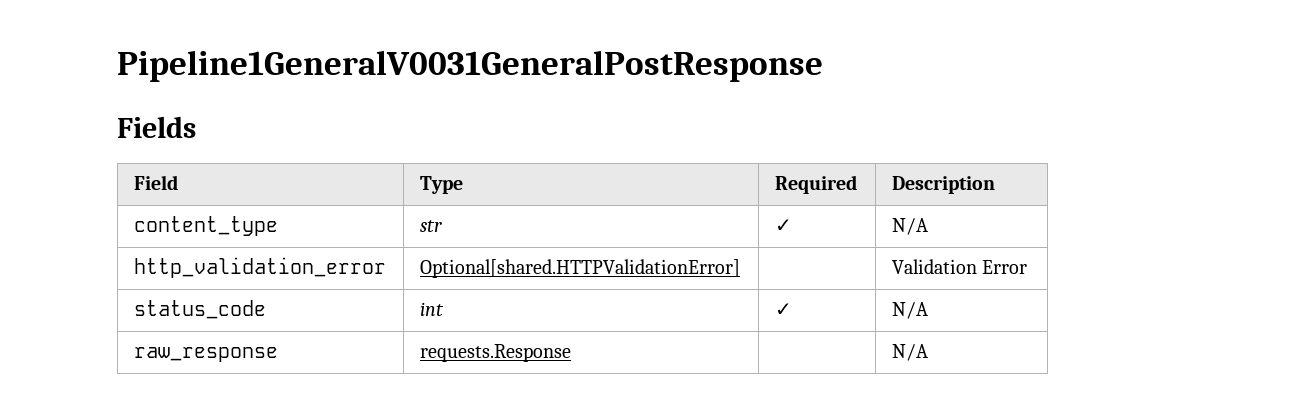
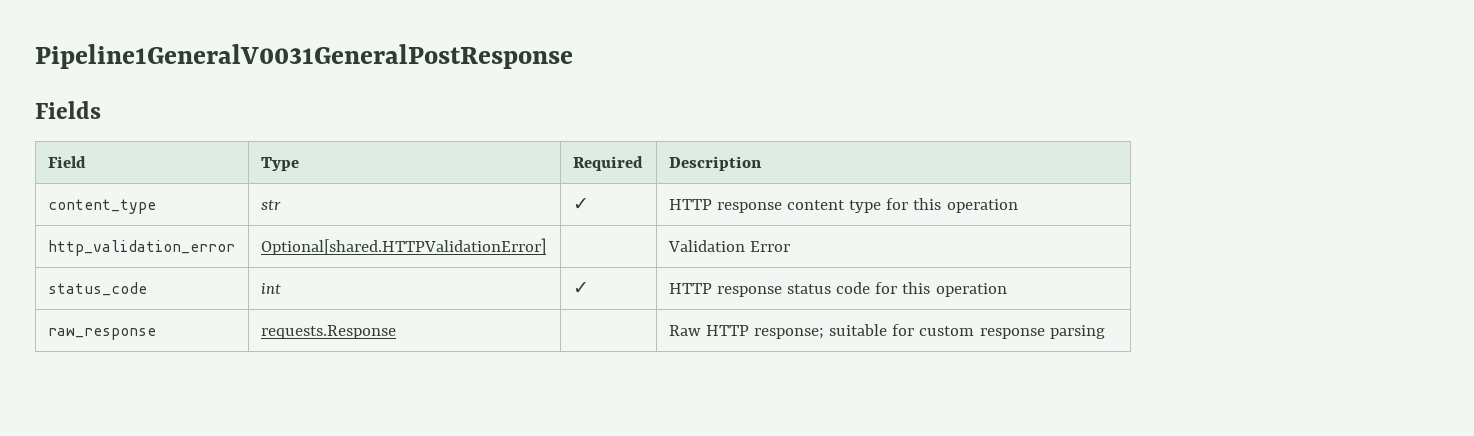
[891,218,928,235] N/A -> [668,198,1018,213] HTTP response content type for this operation
[891,302,928,319] [133,347,278,362] [419,344,571,362] [891,344,928,361] N/A // raw_response | requests.Response | | N/A -> [668,282,1007,297] [47,328,156,340] [260,325,396,339] [668,324,1105,339] HTTP response status code for this operation // raw_response | requests.Response | | Raw HTTP response; suitable for custom response parsing

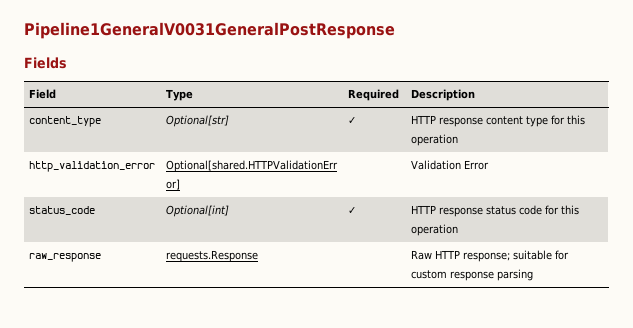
[260,200,281,210] str -> [166,115,230,127] Optional[str]
[260,283,281,294] int -> [166,205,230,217] Optional[int]

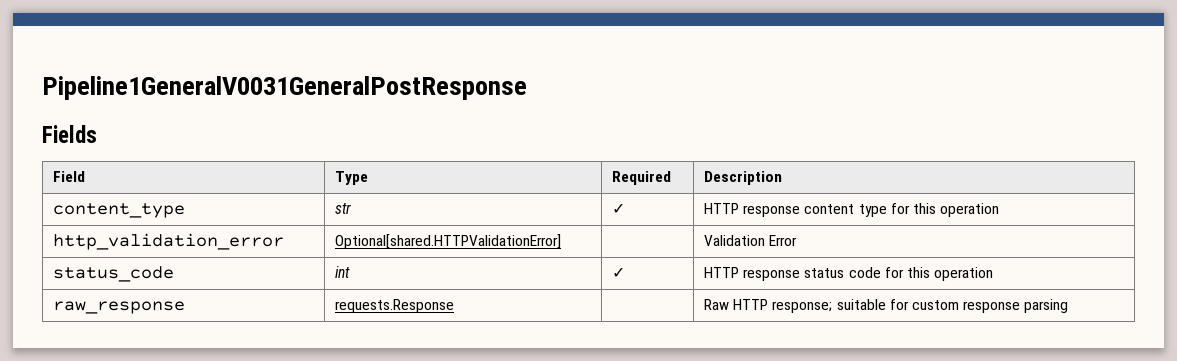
[166,115,230,127] Optional[str] -> [335,203,352,214] str
[166,205,230,217] Optional[int] -> [335,266,351,278] int

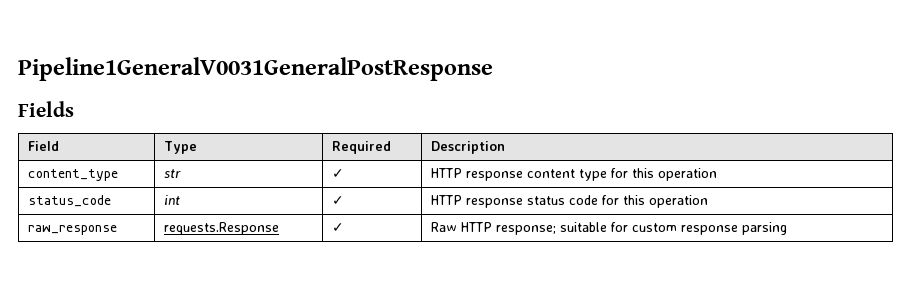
[53,233,285,250] [335,234,562,249] [704,235,798,246] // http_validation_error | Optional[shared.HTTPValidationError] | | Validation Error -> (718, 174) none
(455, 306) none -> [332,223,345,232] ✓

